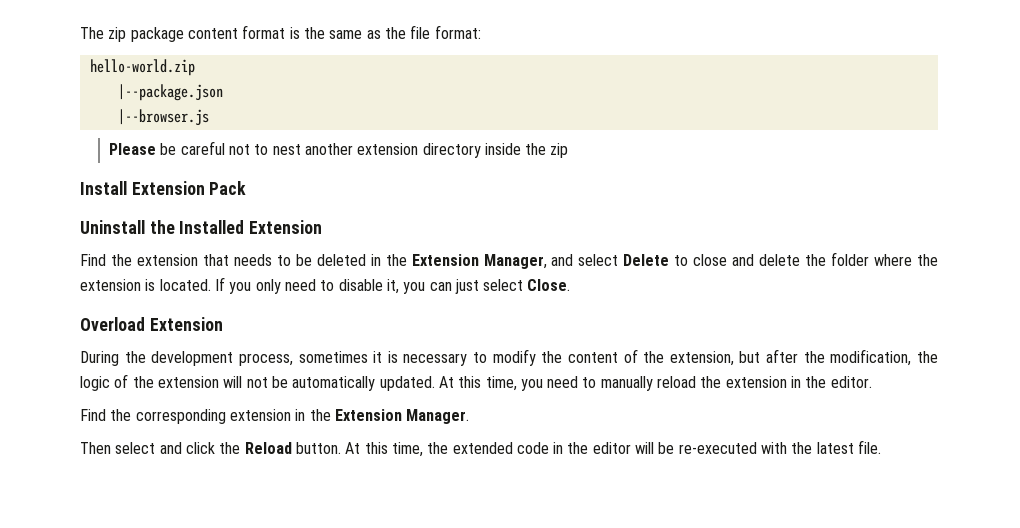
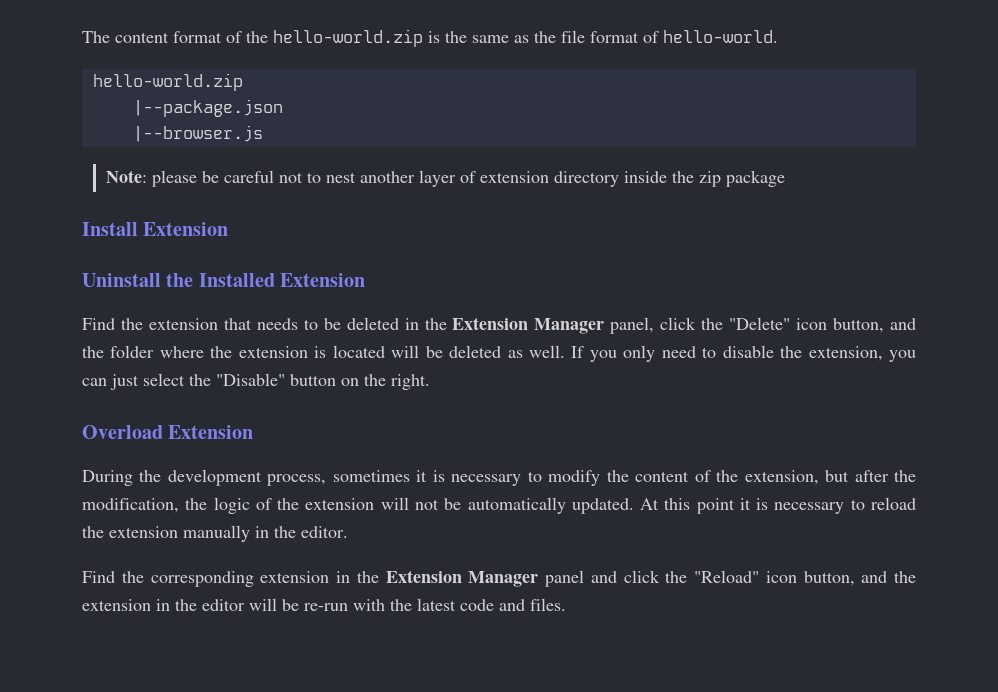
[108,25,286,42] zip package content format -> [115,29,423,47] content format of the hello-world.zip
[434,25,481,39] format: -> [590,30,778,43] format of hello-world.
[108,143,156,155] Please -> [106,170,198,187] Note: please
(353, 149) none -> [419,170,477,187] layer of
(569, 150) none -> [726,170,786,187] package
[209,181,247,195] Pack -> (229, 229) none
[483,254,801,269] Manager, and select Delete to close and delete -> [534,317,917,334] Manager panel, click the "Delete" icon button, and
[159,279,211,291] located. -> [332,345,565,358] located will be deleted as well.
[386,279,399,294] it, -> [780,346,883,361] the extension,
[527,279,571,291] Close. -> [189,373,430,390] the "Disable" button on the right.
[485,376,653,391] time, you need to manually -> [696,498,865,514] point it is necessary to
(787, 382) none -> [183,525,250,542] manually
[406,409,470,424] [80,442,549,457] Manager. // Then select and click the Reload button. At this time, the extended code -> [468,570,916,587] [82,599,151,611] Manager panel and click the "Reload" icon button, and the extension
[678,442,757,454] re-executed -> [304,603,348,611] re-run
[858,440,882,454] file. -> [460,598,566,611] code and files.

